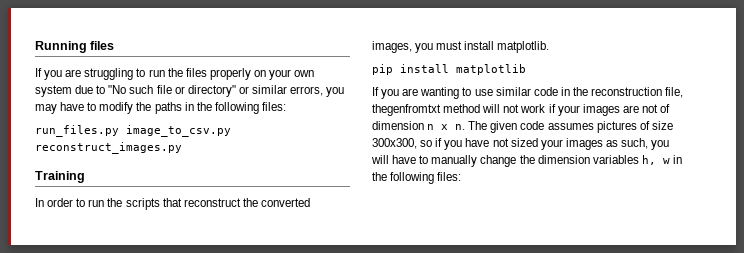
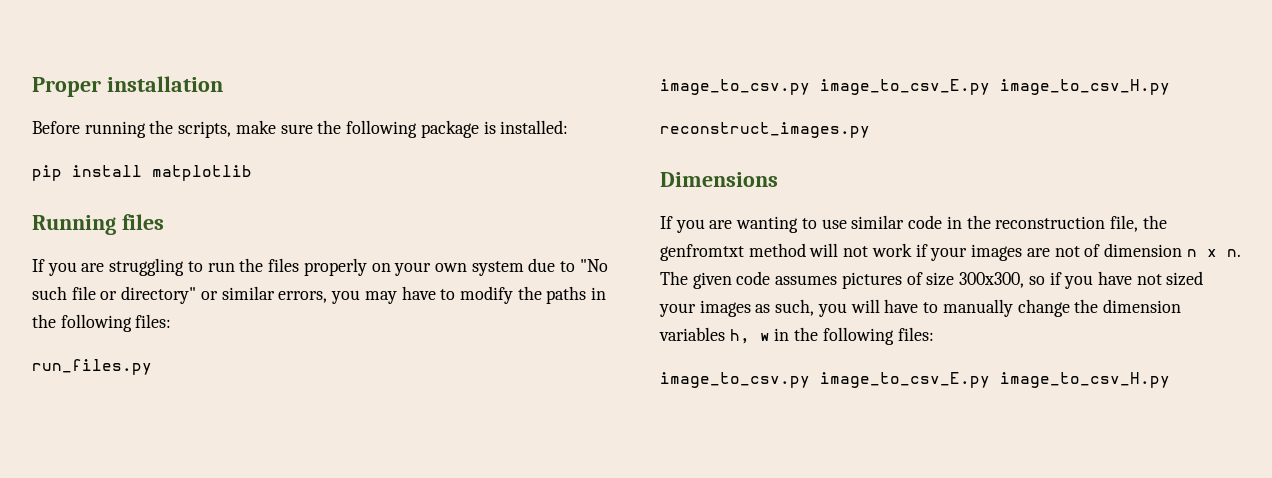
(35, 47) none -> [32,76,223,97] [32,120,569,138] [32,165,252,181] Proper installation // Before running the scripts, make sure the following package is installed: // pip install matplotlib //
[126,125,231,137] [35,142,182,154] [35,171,85,183] [35,198,310,210] [372,41,550,53] [372,64,526,75] image_to_csv.py reconstruct_images.py // Training // In order to run the scripts that reconstruct the converted images, you must install matplotlib. // pip install matplotlib -> [660,79,1170,95] [660,122,870,138] [660,172,778,187] // image_to_csv.py image_to_csv_E.py image_to_csv_H.py // reconstruct_images.py // Dimensions
[372,104,441,116] thegenfromtxt -> [1142,215,1167,229] [660,244,744,261] the genfromtxt
(462, 176) none -> [660,372,1170,388] // image_to_csv.py image_to_csv_E.py image_to_csv_H.py

